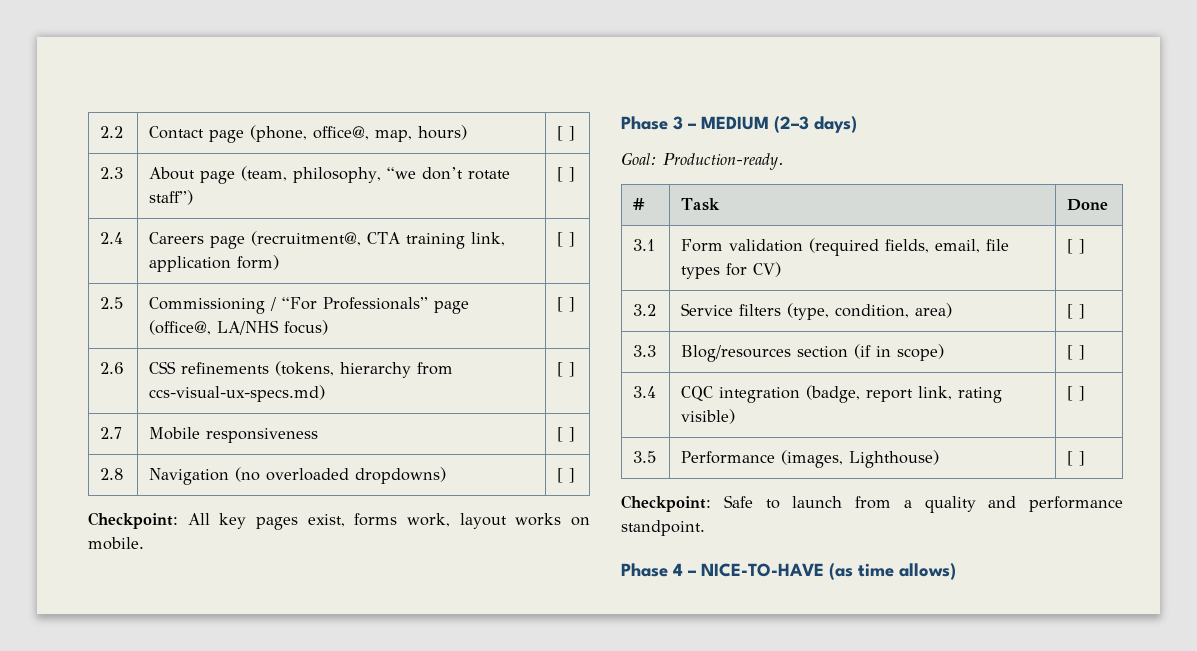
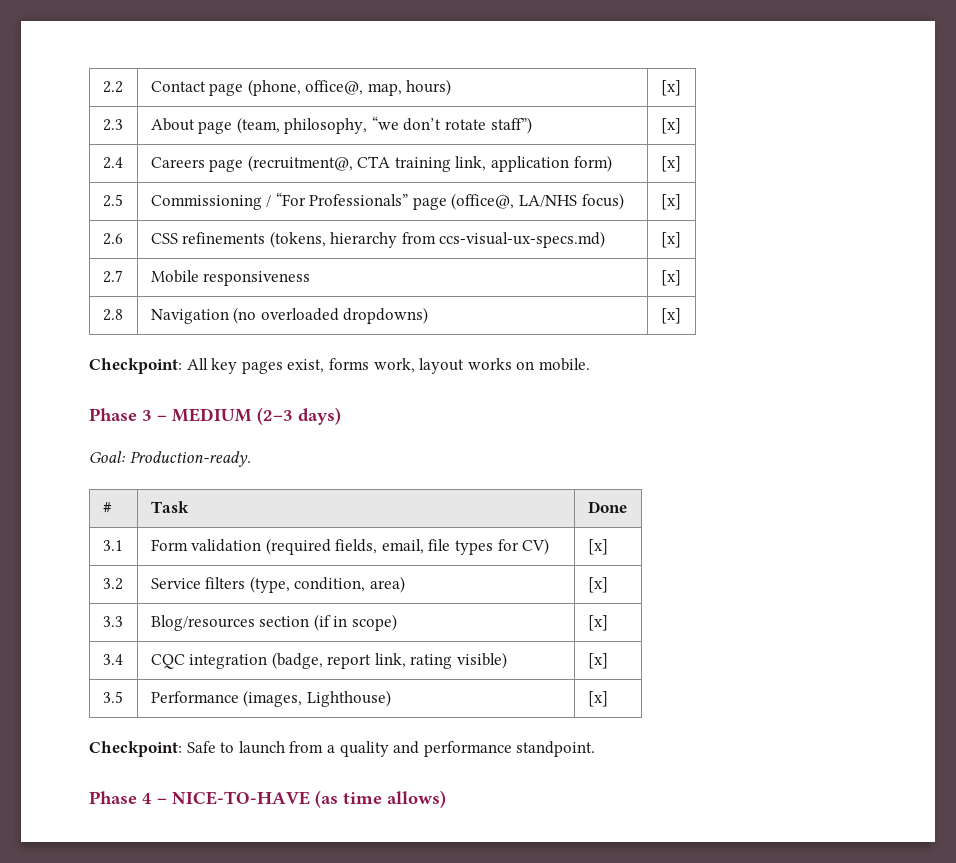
[557,126,576,141] [ ] -> [660,80,681,96] [x]
[557,167,576,182] [ ] -> [660,118,681,134] [x]
[557,232,576,247] [ ] -> [660,156,681,172] [x]
[557,297,576,312] [ ] -> [660,194,681,210] [x]
[557,362,576,377] [ ] -> [660,232,681,248] [x]
[557,427,576,442] [ ] -> [660,270,681,286] [x]
[557,468,576,483] [ ] -> [660,308,681,324] [x]
[1067,239,1086,254] [ ] -> [587,539,608,555] [x]
[1067,304,1086,319] [ ] -> [587,577,608,593] [x]
[1067,345,1086,360] [ ] -> [587,615,608,631] [x]
[1067,386,1086,401] [ ] -> [587,653,608,669] [x]
[1067,451,1086,466] [ ] -> [587,691,608,707] [x]

